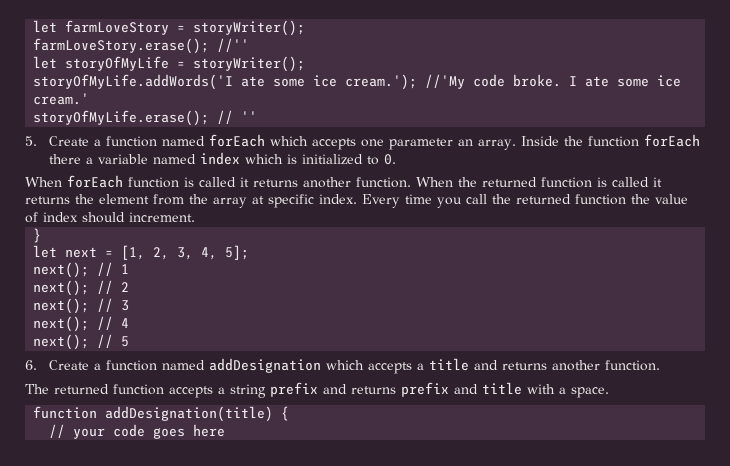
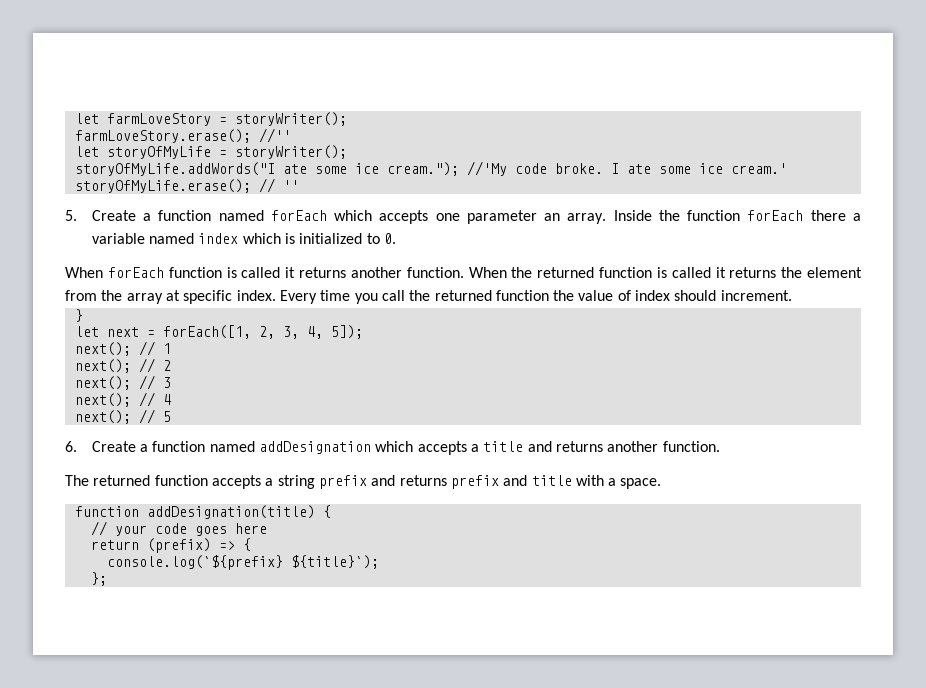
[33,74,418,90] storyOfMyLife.addWords('I ate some ice cream.'); -> [74,162,459,176] storyOfMyLife.addWords("I ate some ice cream.");
[121,245,146,260] [1, -> [162,325,251,339] forEach([1,
[225,245,250,260] 5]; -> [330,325,363,339] 5]);
(226, 430) none -> [90,538,251,553] [106,555,379,570] [90,572,107,586] // return (prefix) => { // console.log(`${prefix} ${title}`); // };

